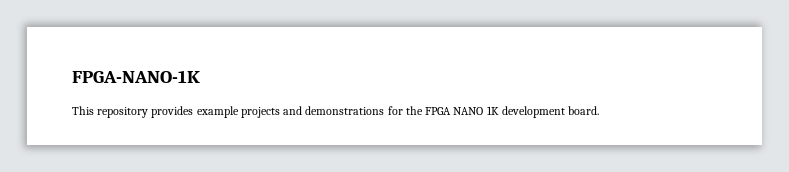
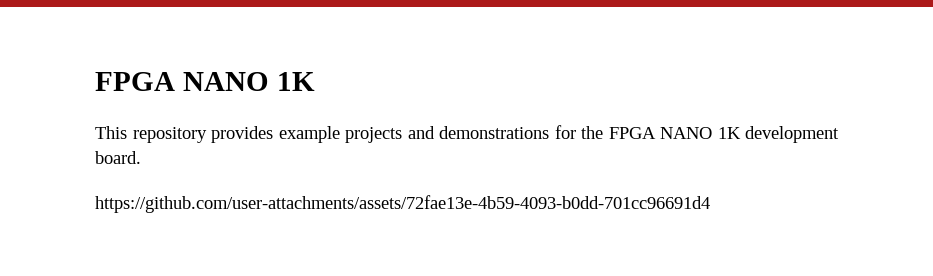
[72,70,200,83] FPGA-NANO-1K -> [95,72,315,91] FPGA NANO 1K
(600, 110) none -> [95,195,710,213] // https://github.com/user-attachments/assets/72fae13e-4b59-4093-b0dd-701cc96691d4

